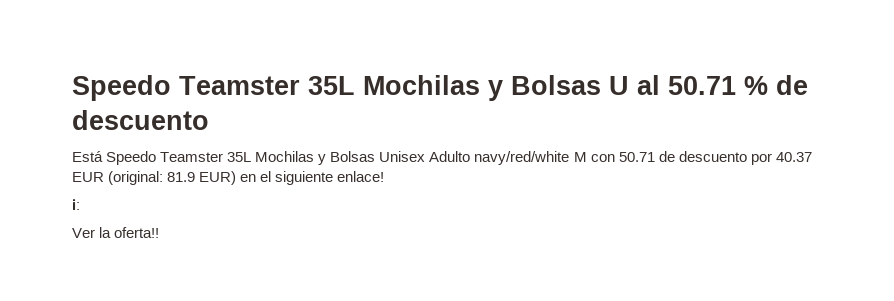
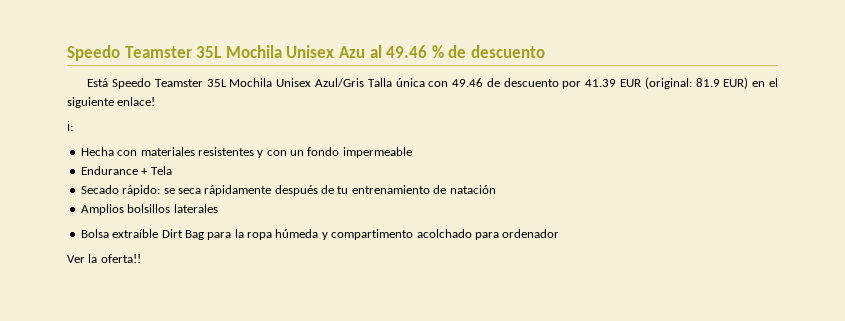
[72,75,736,101] Speedo Teamster 35L Mochilas y Bolsas U al 50.71 -> [67,45,428,61] Speedo Teamster 35L Mochila Unisex Azu al 49.46
[255,151,655,165] Mochilas y Bolsas Unisex Adulto navy/red/white M con 50.71 -> [229,78,484,87] Mochila Unisex Azul/Gris Talla única con 49.46
[775,152,812,162] 40.37 -> [585,79,617,87] 41.39
(80, 204) none -> [80,147,412,158] [80,166,172,175] [80,185,496,196] [80,204,218,215] [80,229,560,240] // Hecha con materiales resistentes y con un fondo impermeable // Endurance + Tela // Secado rápido: se seca rápidamente después de tu entrenamiento de natación // Amplios bolsillos laterales // Bolsa extraíble Dirt Bag para la ropa húmeda y compartimento acolchado para ordenador

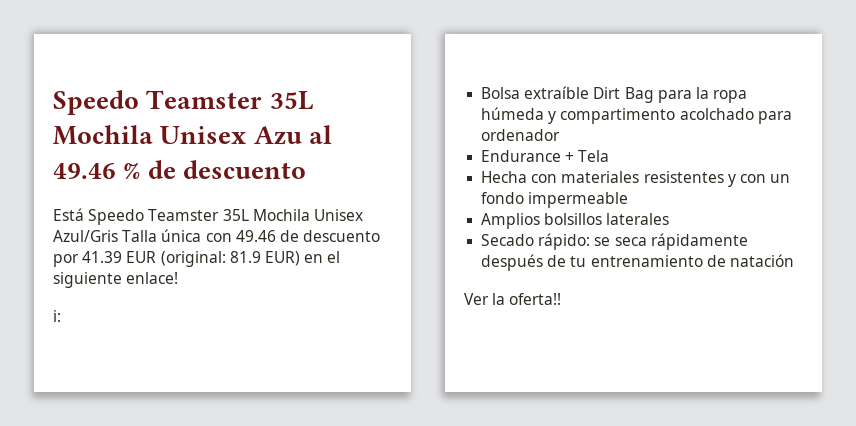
[80,147,412,158] [80,166,172,175] [80,185,496,196] [80,204,218,215] // Hecha con materiales resistentes y con un fondo impermeable // Endurance + Tela // Secado rápido: se seca rápidamente después de tu entrenamiento de natación // Amplios bolsillos laterales -> (61, 316) none
(560, 233) none -> [481,150,610,162] [481,171,791,187] [481,192,629,208] [481,213,670,229] [481,233,748,250] [481,254,794,271] // Endurance + Tela // Hecha con materiales resistentes y con un fondo impermeable // Amplios bolsillos laterales // Secado rápido: se seca rápidamente después de tu entrenamiento de natación

